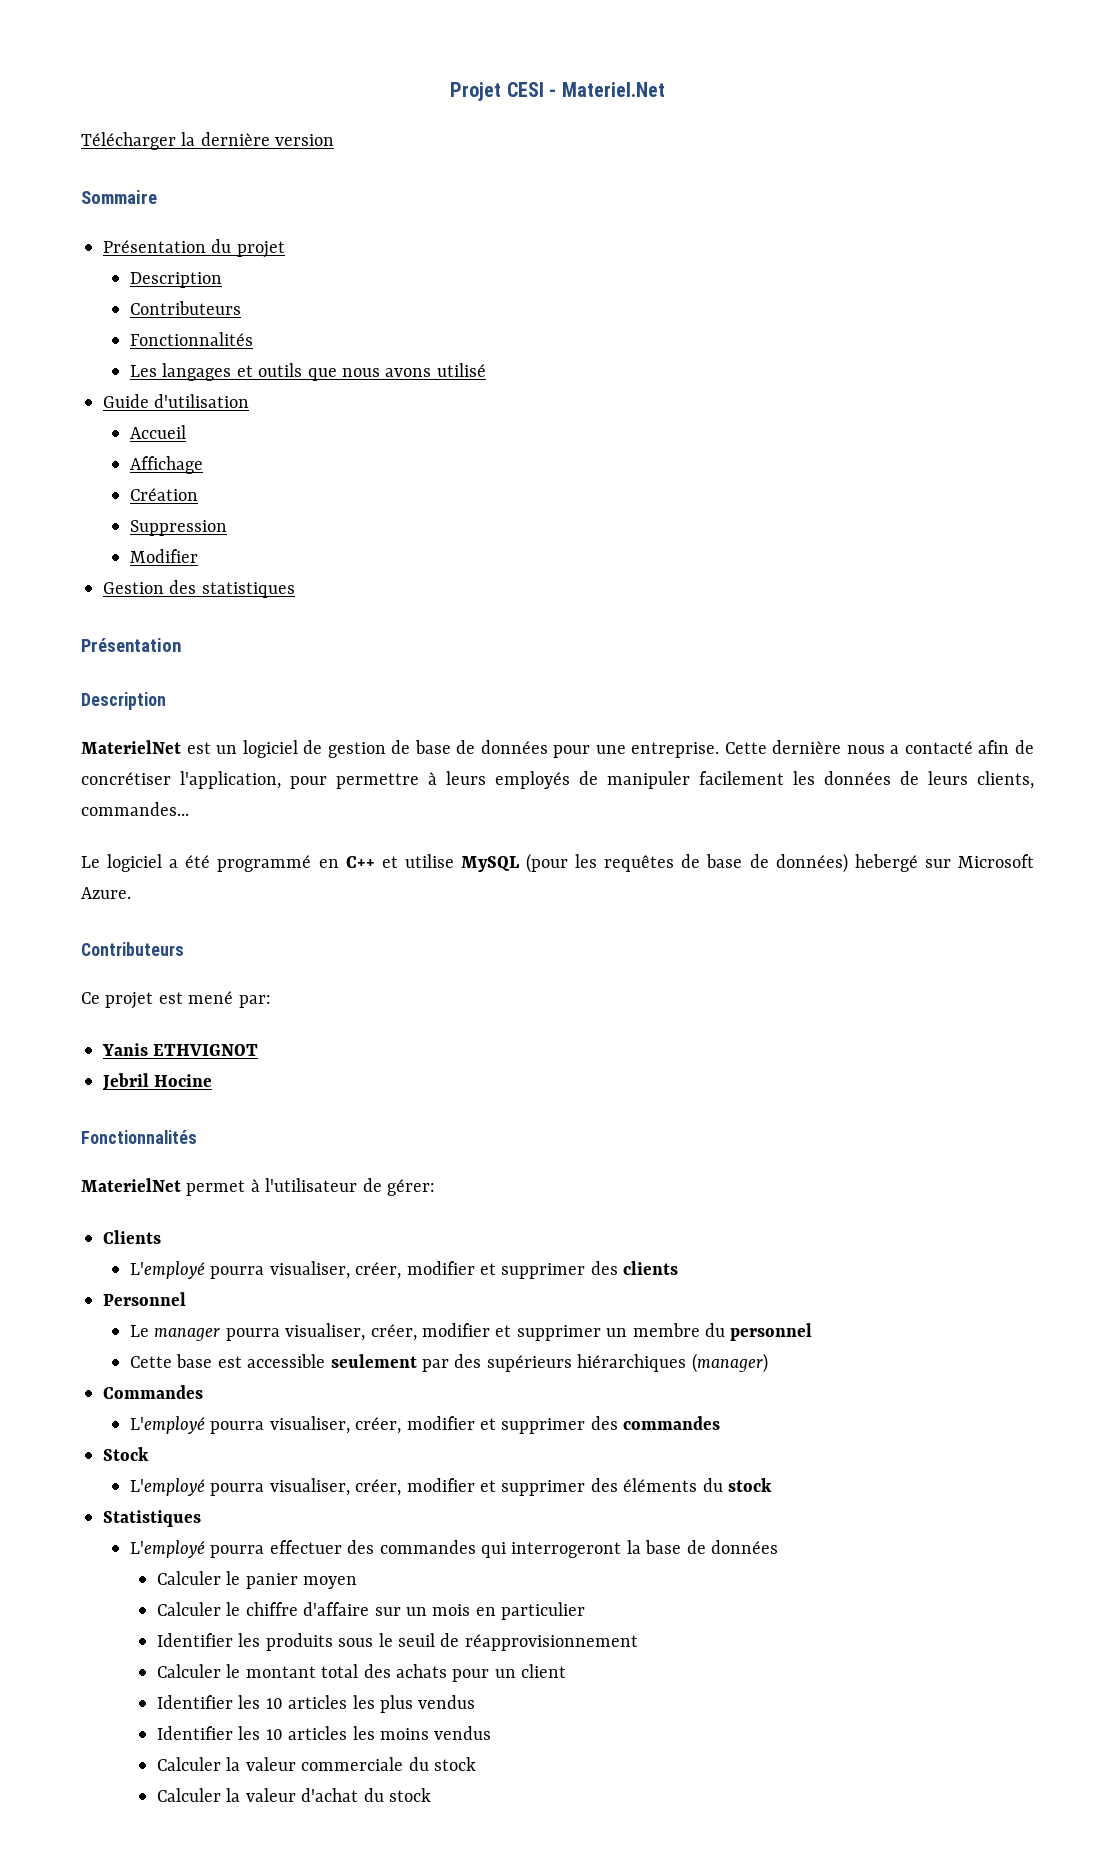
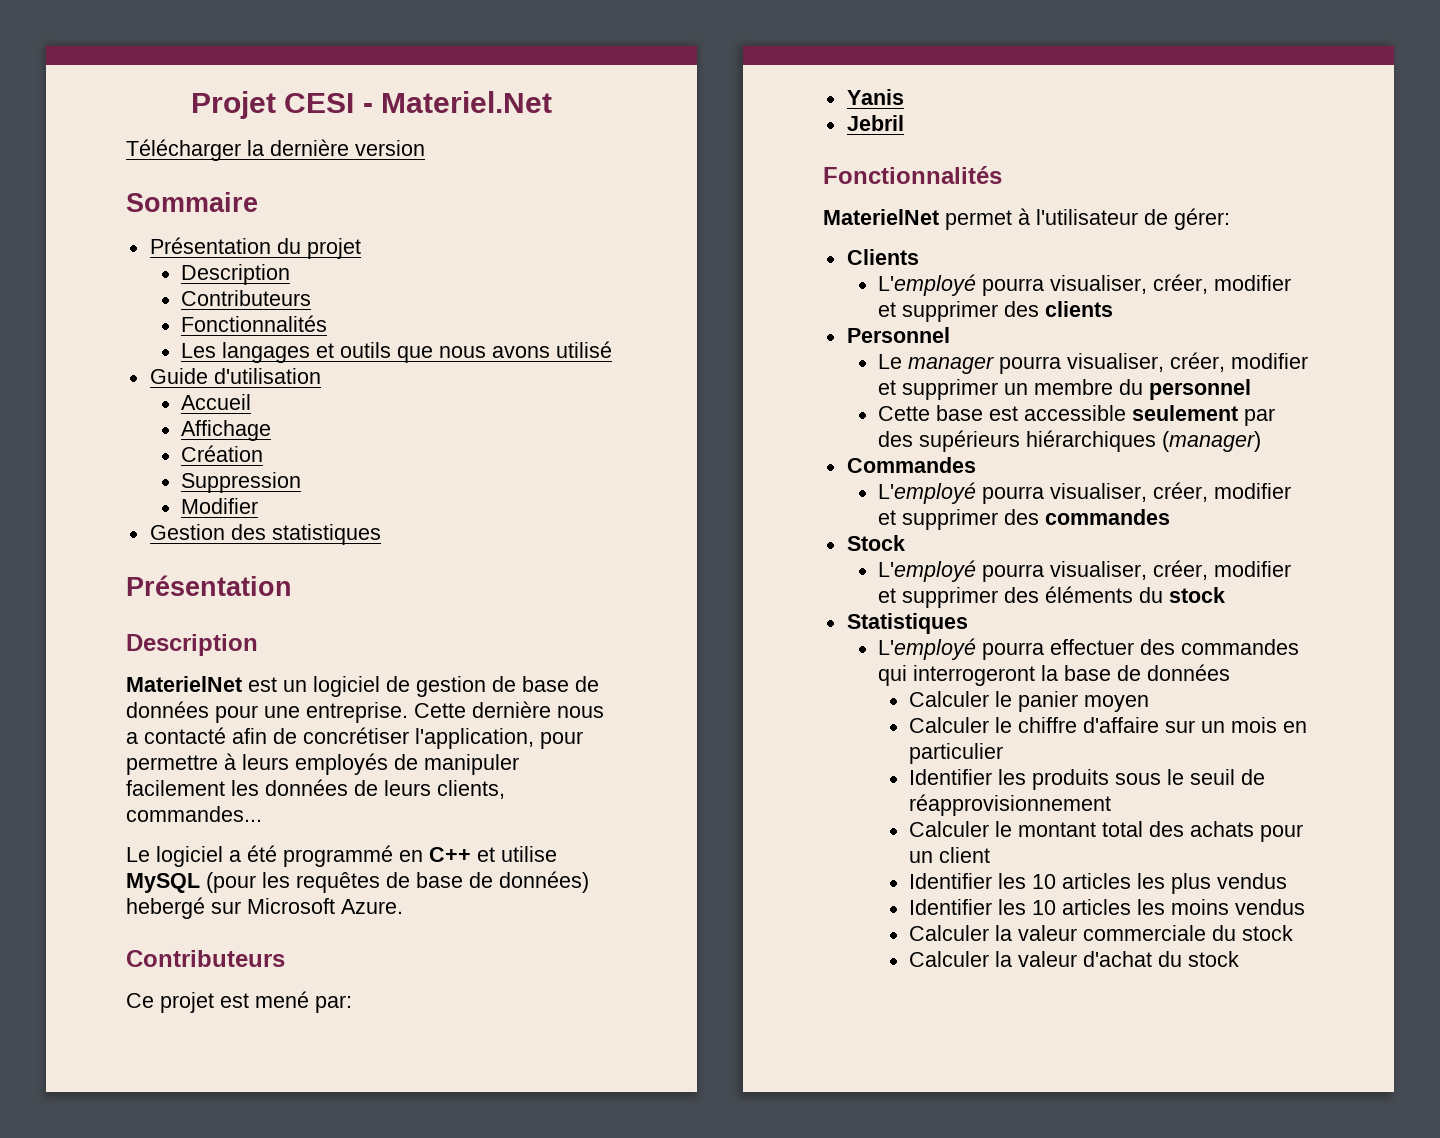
[153,1044,259,1056] ETHVIGNOT -> (904, 97) none
[154,1074,213,1087] Hocine -> (904, 123) none

